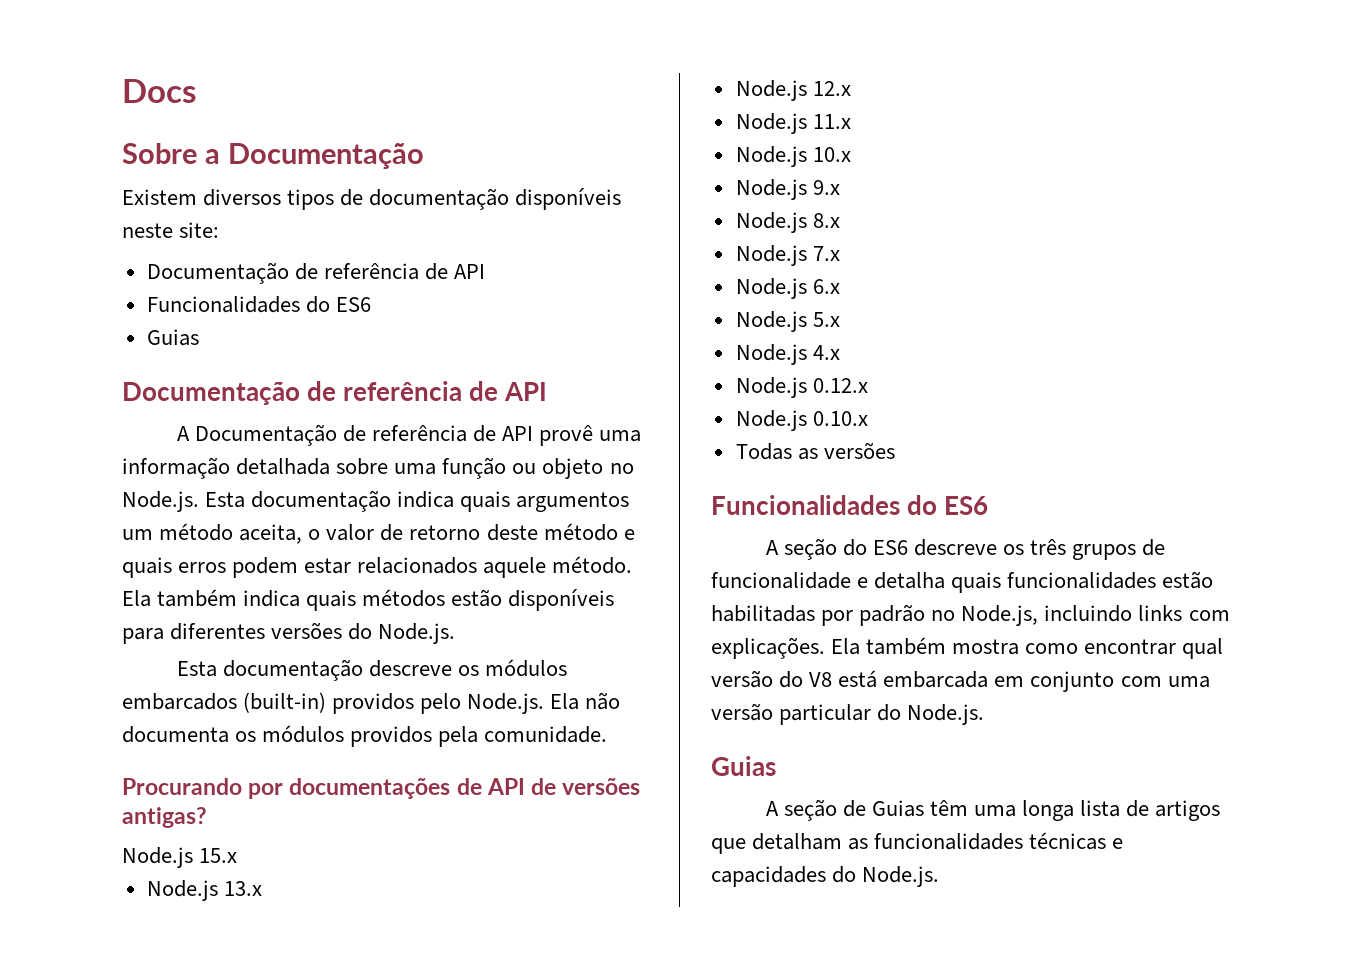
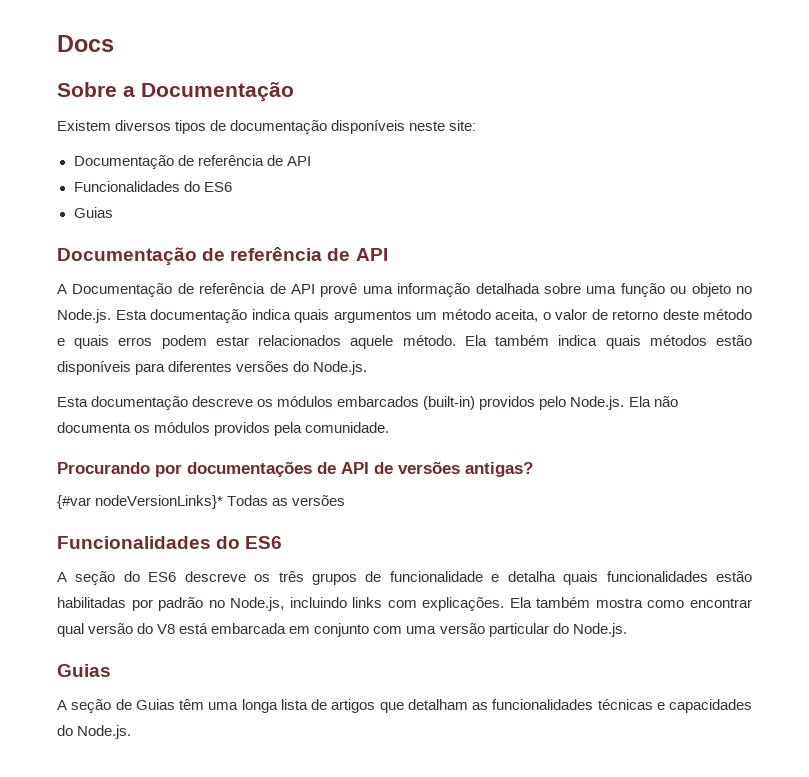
[122,847,238,868] [146,880,262,901] [735,80,851,101] [735,113,851,134] [735,146,851,167] [735,179,840,200] [735,212,840,233] [735,245,840,266] [735,278,840,299] [735,311,840,332] [735,344,840,365] [735,377,868,398] [735,410,868,431] Node.js 15.x // Node.js 13.x // Node.js 12.x // Node.js 11.x // Node.js 10.x // Node.js 9.x // Node.js 8.x // Node.js 7.x // Node.js 6.x // Node.js 5.x // Node.js 4.x // Node.js 0.12.x // Node.js 0.10.x // -> [57,495,224,509] {#var nodeVersionLinks}*

